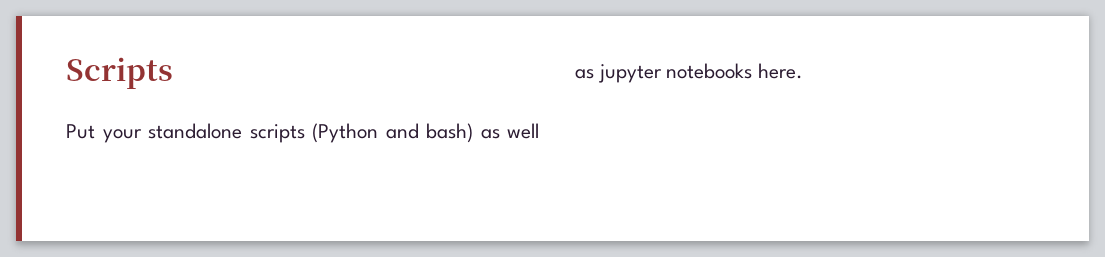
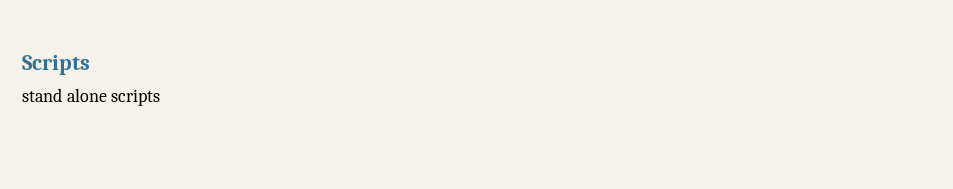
[66,123,539,143] [575,63,804,83] Put your standalone scripts (Python and bash) as well as jupyter notebooks here. -> [22,88,161,106] stand alone scripts

